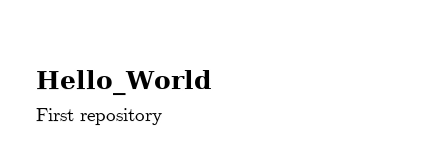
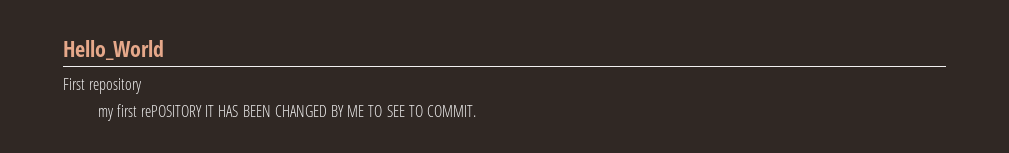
(163, 117) none -> [97,104,476,121] // my first rePOSITORY IT HAS BEEN CHANGED BY ME TO SEE TO COMMIT.

